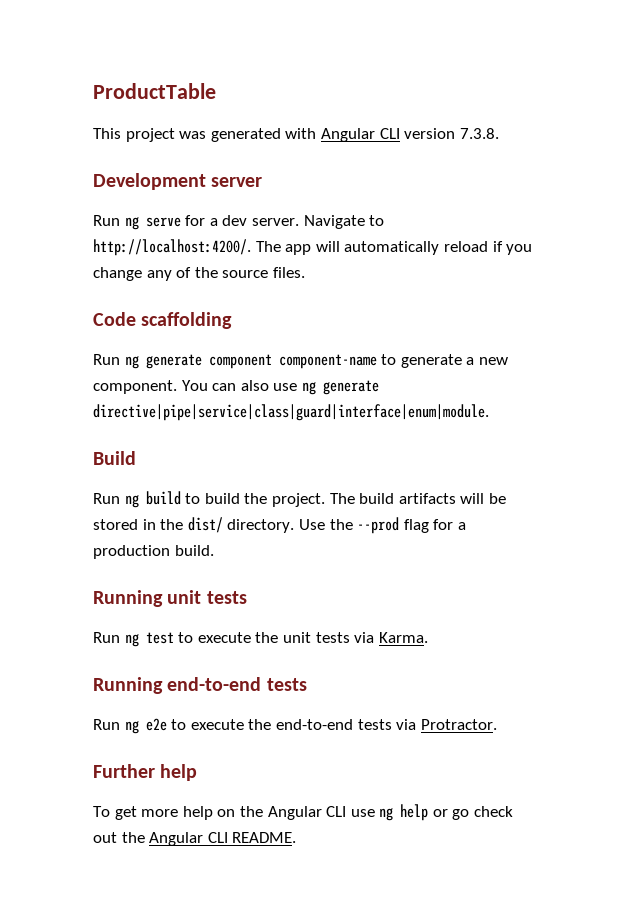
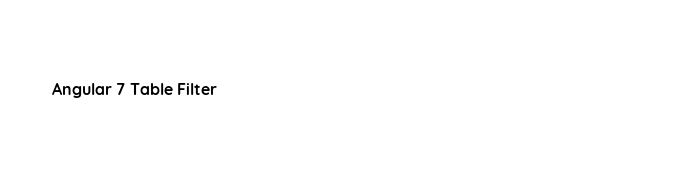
[93,83,216,99] [93,128,499,142] [93,173,263,190] [93,215,385,230] [93,239,533,256] [93,267,305,281] [93,312,233,329] [93,354,508,369] [93,380,379,395] [93,404,489,421] [93,451,136,465] [93,491,506,508] [93,517,466,534] [93,545,214,559] [93,590,247,607] [93,632,428,647] [93,677,307,694] [93,718,497,734] [93,764,198,781] [93,804,514,821] [93,832,297,846] ProductTable // This project was generated with Angular CLI version 7.3.8. // Development server // Run ng serve for a dev server. Navigate to http://localhost:4200/. The app will automatically reload if you change any of the source files. // Code scaffolding // Run ng generate component component-name to generate a new component. You can also use ng generate directive|pipe|service|class|guard|interface|enum|module. // Build // Run ng build to build the project. The build artifacts will be stored in the dist/ directory. Use the --prod flag for a production build. // Running unit tests // Run ng test to execute the unit tests via Karma. // Running end-to-end tests // Run ng e2e to execute the end-to-end tests via Protractor. // Further help // To get more help on the Angular CLI use ng help or go check out the Angular CLI README. -> [52,82,217,98] Angular 7 Table Filter

